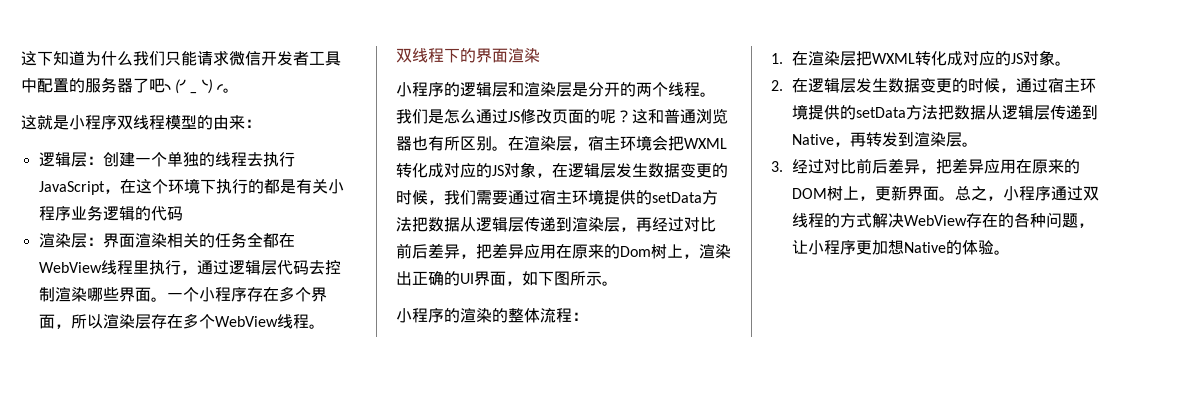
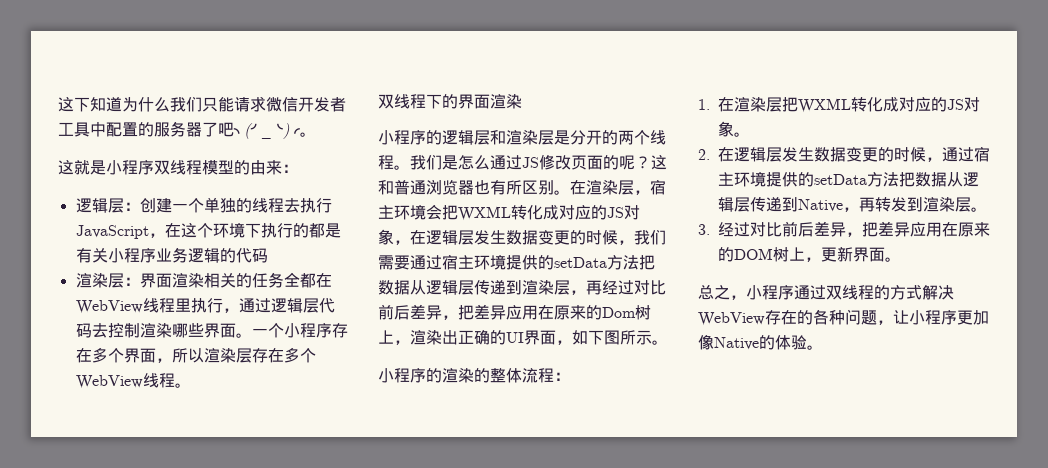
(956, 198) none -> (901, 259) //
[888,240,905,255] 想 -> [698,335,714,350] 像

